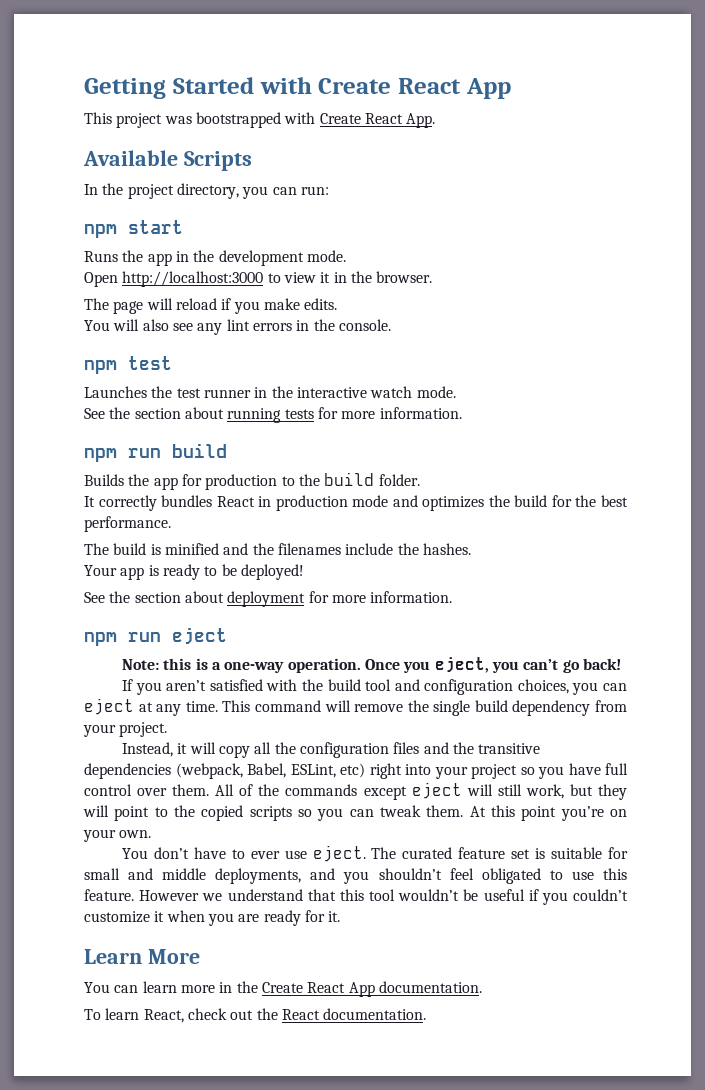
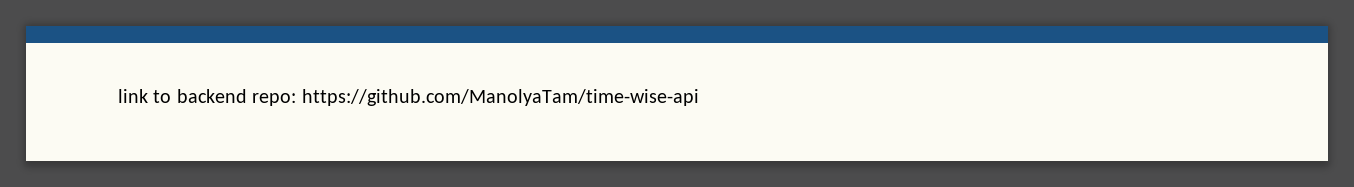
[84,77,511,99] [84,112,436,128] [83,150,252,171] [84,183,329,199] [84,220,183,238] [84,250,346,266] [84,271,433,287] [84,298,338,314] [84,319,391,335] [84,356,172,374] [84,386,456,398] [84,407,462,423] [84,443,227,462] [84,472,420,490] [84,495,629,511] [84,516,171,532] [84,543,471,555] [84,564,304,580] [84,591,453,607] [84,627,227,646] [122,657,621,673] [122,679,628,695] [84,698,627,716] [83,722,168,737] [122,742,541,758] [84,763,628,779] [84,782,628,800] [83,805,627,821] [83,829,152,842] [122,845,628,862] [84,868,628,884] [84,889,628,905] [84,910,341,926] [84,949,200,964] [84,981,482,997] [84,1008,427,1023] Getting Started with Create React App // This project was bootstrapped with Create React App. // Available Scripts // In the project directory, you can run: // npm start // Runs the app in the development mode. // Open http://localhost:3000 to view it in the browser. // The page will reload if you make edits. // You will also see any lint errors in the console. // npm test // Launches the test runner in the interactive watch mode. // See the section about running tests for more information. // npm run build // Builds the app for production to the build folder. // It correctly bundles React in production mode and optimizes the build for the best performance. // The build is minified and the filenames include the hashes. // Your app is ready to be deployed! // See the section about deployment for more information. // npm run eject // Note: this is a one-way operation. Once you eject, you can’t go back! // If you aren’t satisfied with the build tool and configuration choices, you can eject at any time. This command will remove the single build dependency from your project. // Instead, it will copy all the configuration files and the transitive dependencies (webpack, Babel, ESLint, etc) right into your project so you have full control over them. All of the commands except eject will still work, but they will point to the copied scripts so you can tweak them. At this point you’re on your own. // You don’t have to ever use eject. The curated feature set is suitable for small and middle deployments, and you shouldn’t feel obligated to use this feature. However we understand that this tool wouldn’t be useful if you couldn’t customize it when you are ready for it. // Learn More // You can learn more in the Create React App documentation. // To learn React, check out the React documentation. -> [118,89,699,106] link to backend repo: https://github.com/ManolyaTam/time-wise-api

